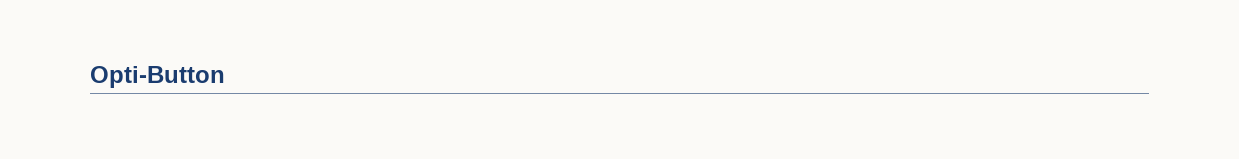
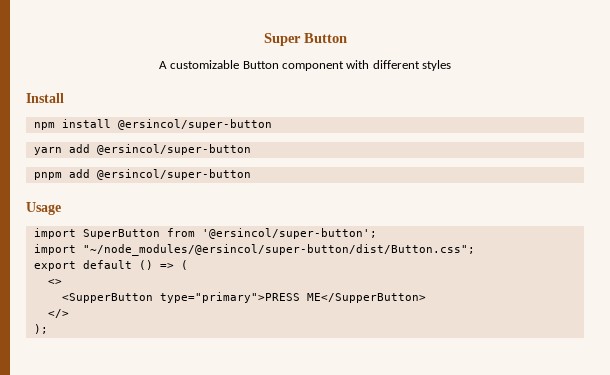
[90,66,225,88] Opti-Button -> [263,33,347,46] [158,60,452,71] [26,93,64,103] [33,119,272,130] [33,144,251,155] [33,169,251,180] [26,202,61,215] [33,228,377,239] [33,244,475,256] [33,260,188,271] [47,279,62,285] [61,292,426,303] [47,309,69,318] [33,324,48,334] Super Button // A customizable Button component with different styles // Install // npm install @ersincol/super-button // yarn add @ersincol/super-button // pnpm add @ersincol/super-button // Usage // import SuperButton from '@ersincol/super-button'; // import "~/node_modules/@ersincol/super-button/dist/Button.css"; // export default () => ( // <> // <SupperButton type="primary">PRESS ME</SupperButton> // </> // );

